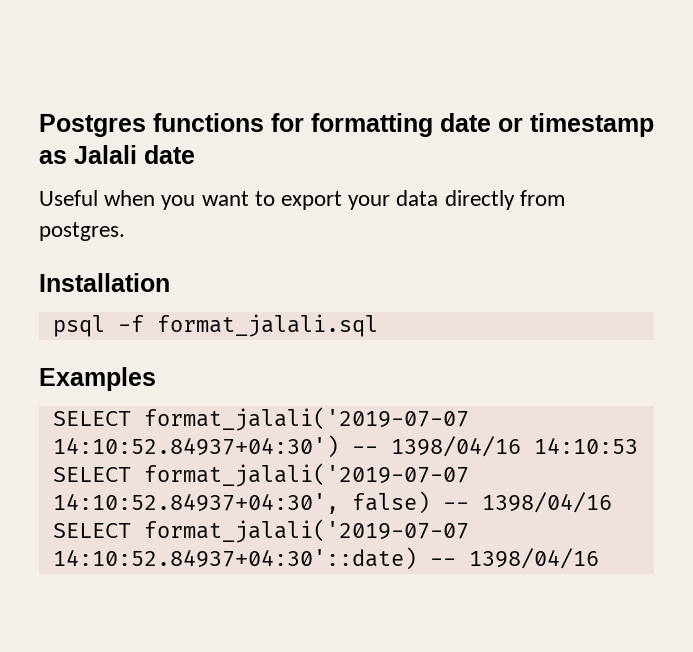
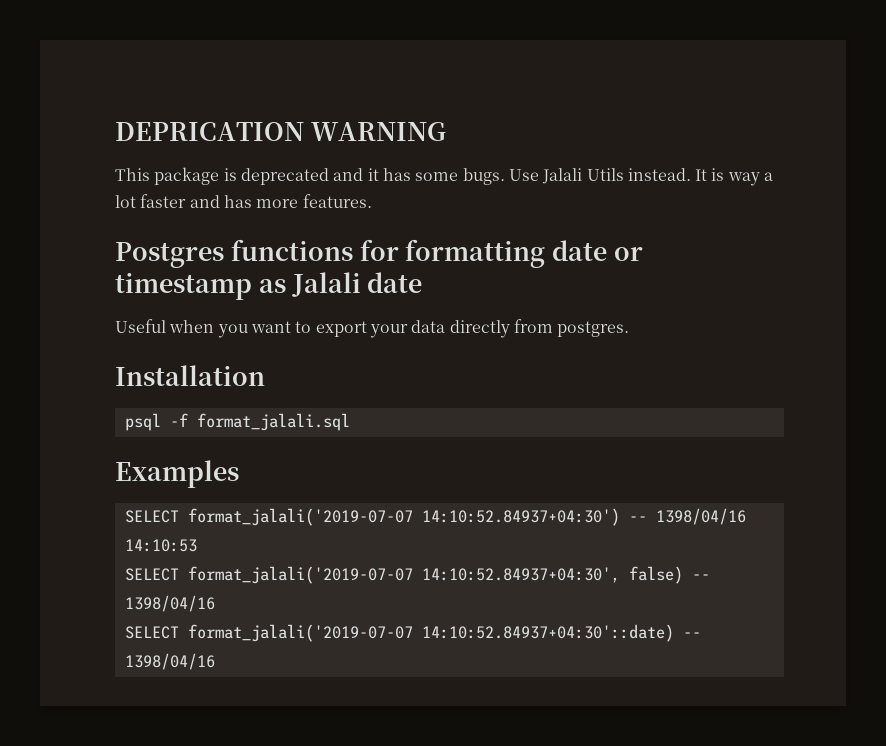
(39, 125) none -> [115,122,446,141] [115,167,774,186] [115,194,372,208] DEPRICATION WARNING // This package is deprecated and it has some bugs. Use Jalali Utils instead. It is way a lot faster and has more features. //

